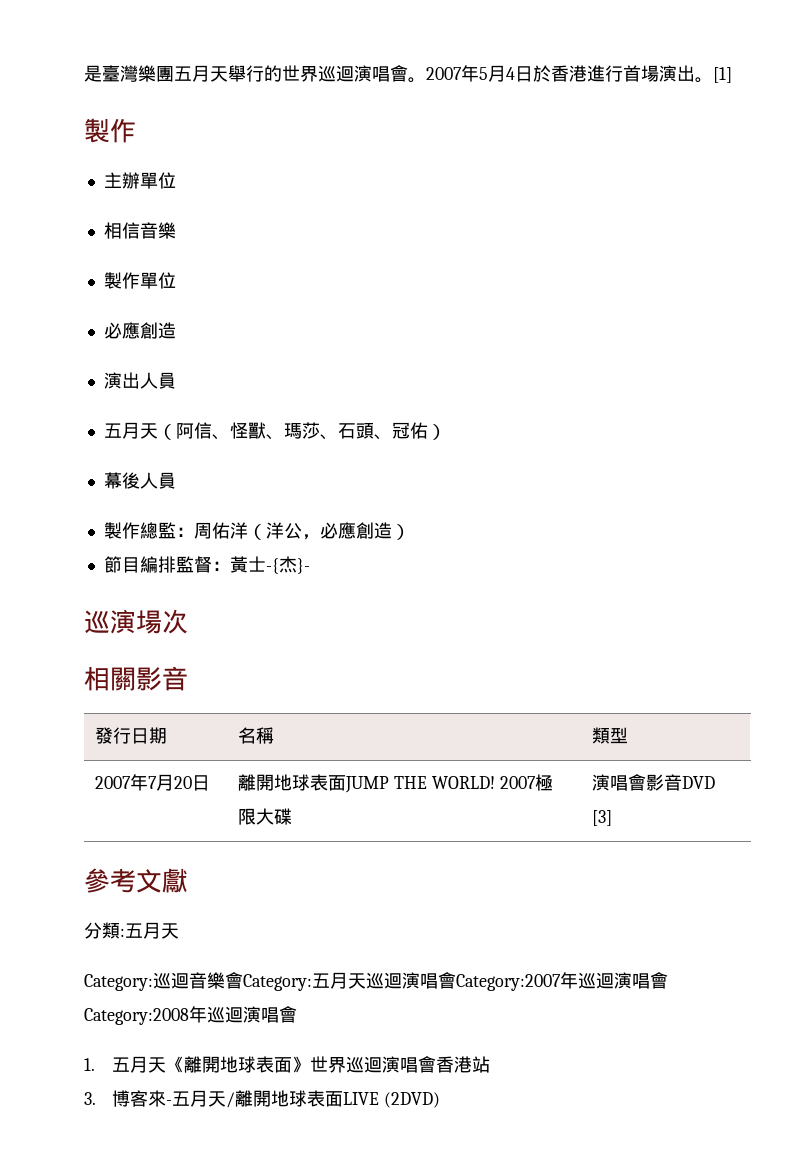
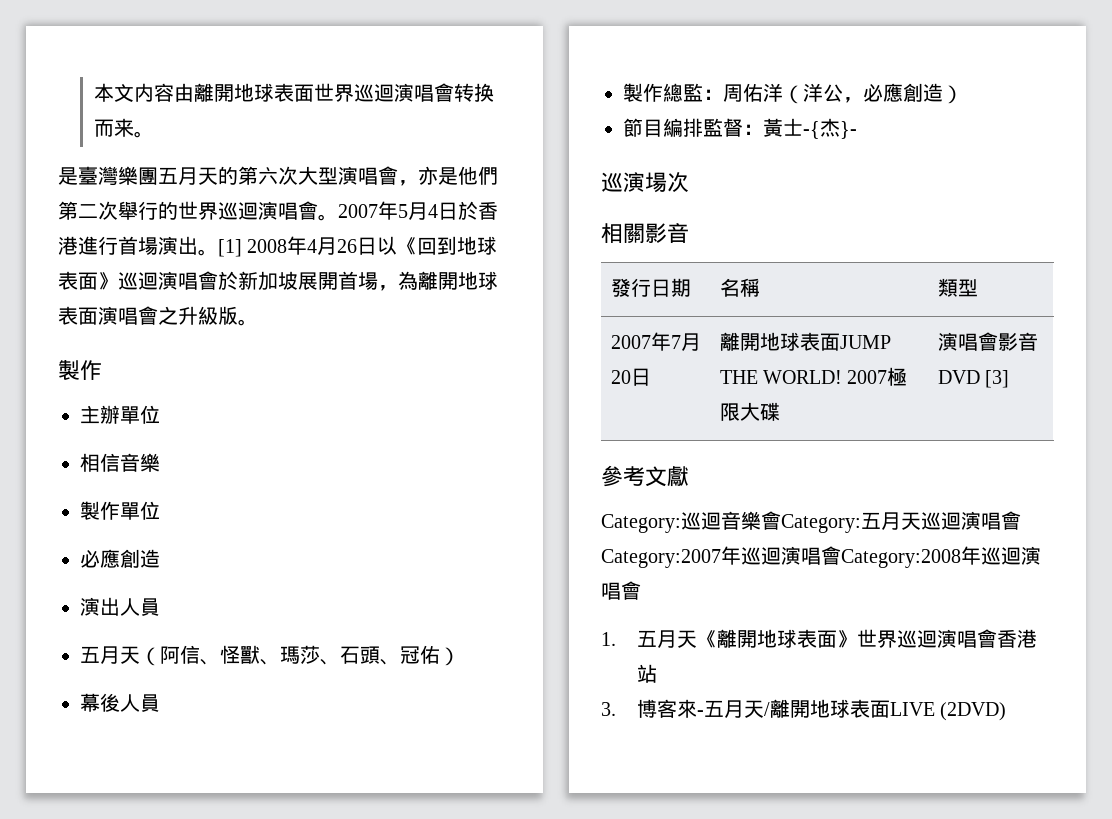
[84,65,228,82] 是臺灣樂團五月天 -> [93,83,494,102] [93,118,154,138] [58,166,498,186] [58,201,118,220] 本文内容由離開地球表面世界巡迴演唱會转换而来。 // 是臺灣樂團五月天的第六次大型演唱會，亦是他們第二次
(732, 75) none -> [247,236,498,255] [58,271,498,291] [58,306,258,326] 2008年4月26日以《回到地球表面》巡迴演唱會於新加坡展開首場，為離開地球表面演唱會之升級版。
[84,922,179,939] // 分類:五月天 -> (689, 476) none

